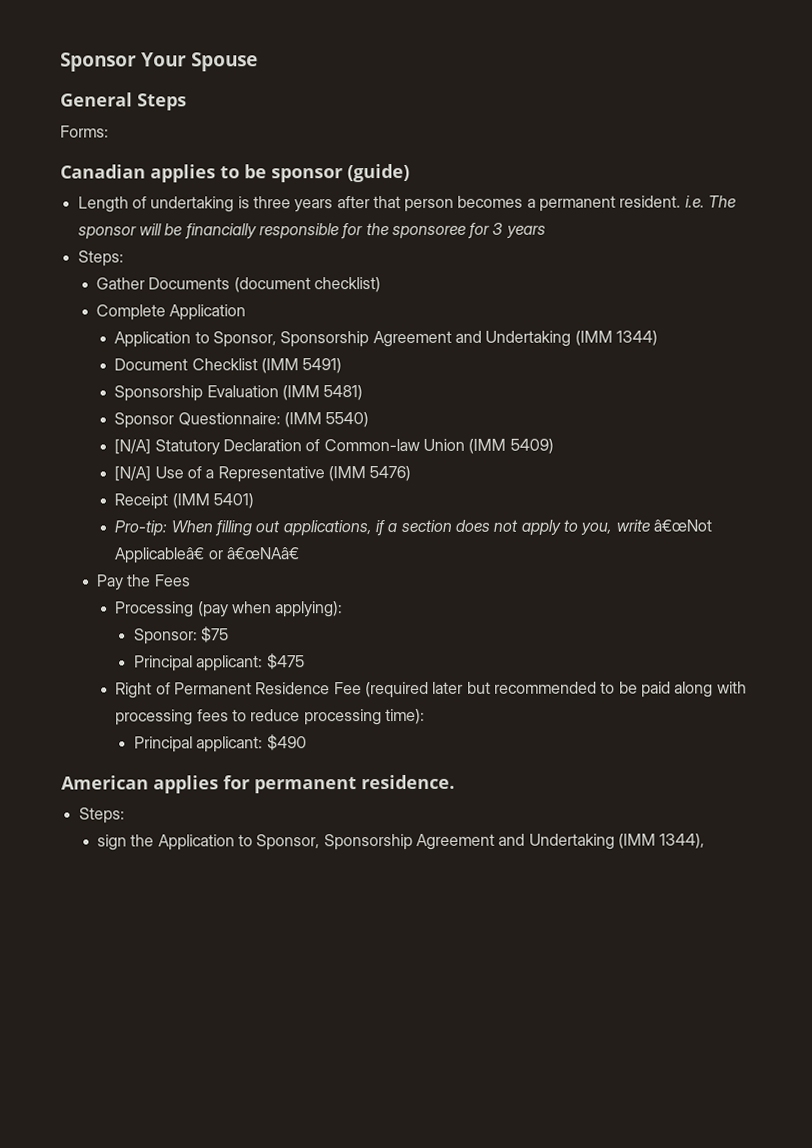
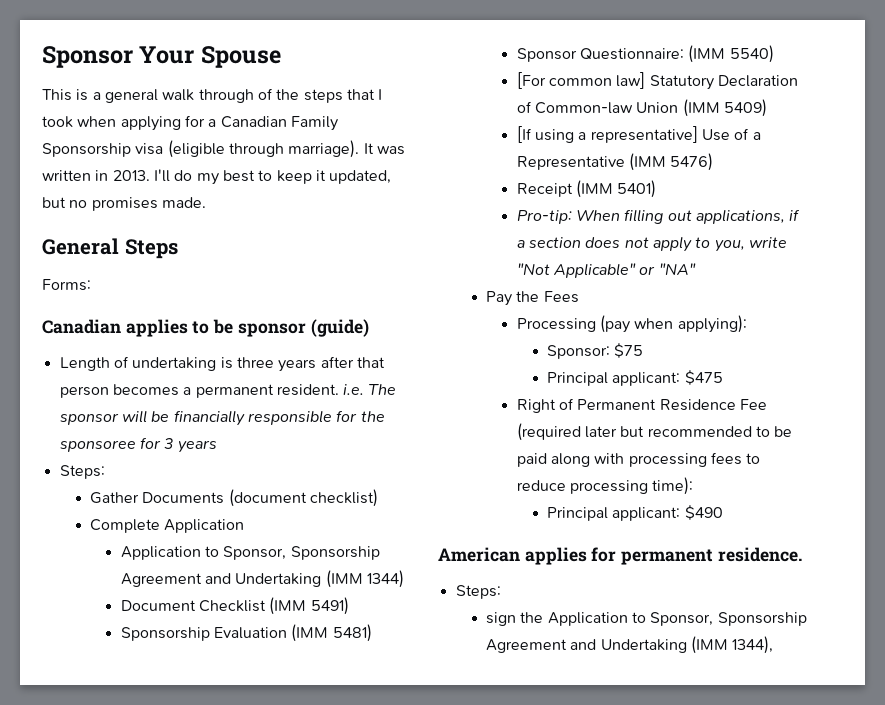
(259, 62) none -> [42,88,383,103] [42,115,338,131] [42,140,405,158] [42,169,392,185] [42,197,206,211] // This is a general walk through of the steps that I took when applying for a Canadian Family Sponsorship visa (eligible through marriage). It was written in 2013. I'll do my best to keep it updated, but no promises made.
[114,438,152,455] [N/A] -> [516,72,646,89] [For common law]
[114,465,152,482] [N/A] -> [516,126,698,143] [If using a representative]
[652,519,712,532] [114,547,300,564] â€œNot Applicableâ€ or â€œNAâ€ -> [516,263,696,278] "Not Applicable" or "NA"

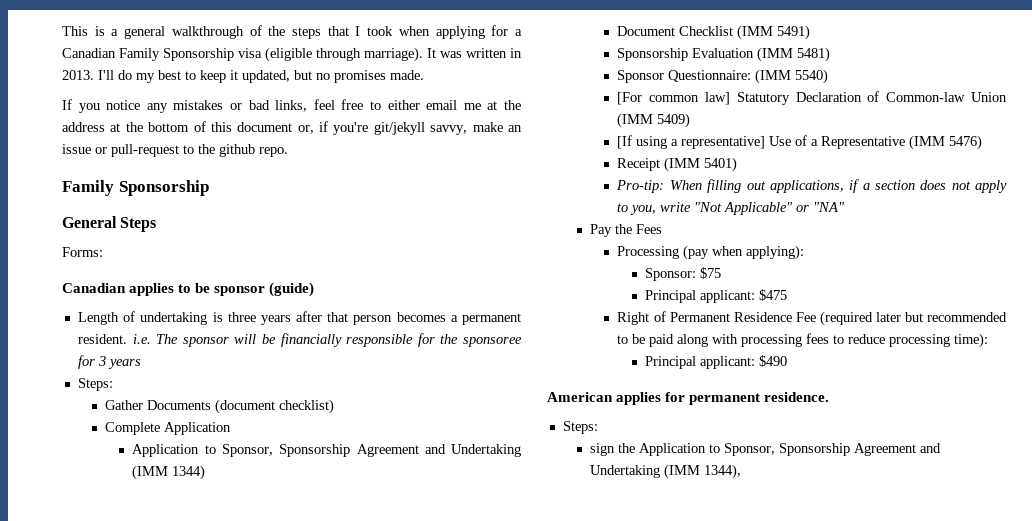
[42,46,281,68] Sponsor Your Spouse // -> (62, 31) none
[162,89,254,103] walk through -> [171,26,244,39] walkthrough
(206, 202) none -> [62,99,522,113] [62,121,522,135] [62,144,288,157] [62,180,209,196] // If you notice any mistakes or bad links, feel free to either email me at the address at the bottom of this document or, if you're git/jekyll savvy, make an issue or pull-request to the github repo. // Family Sponsorship

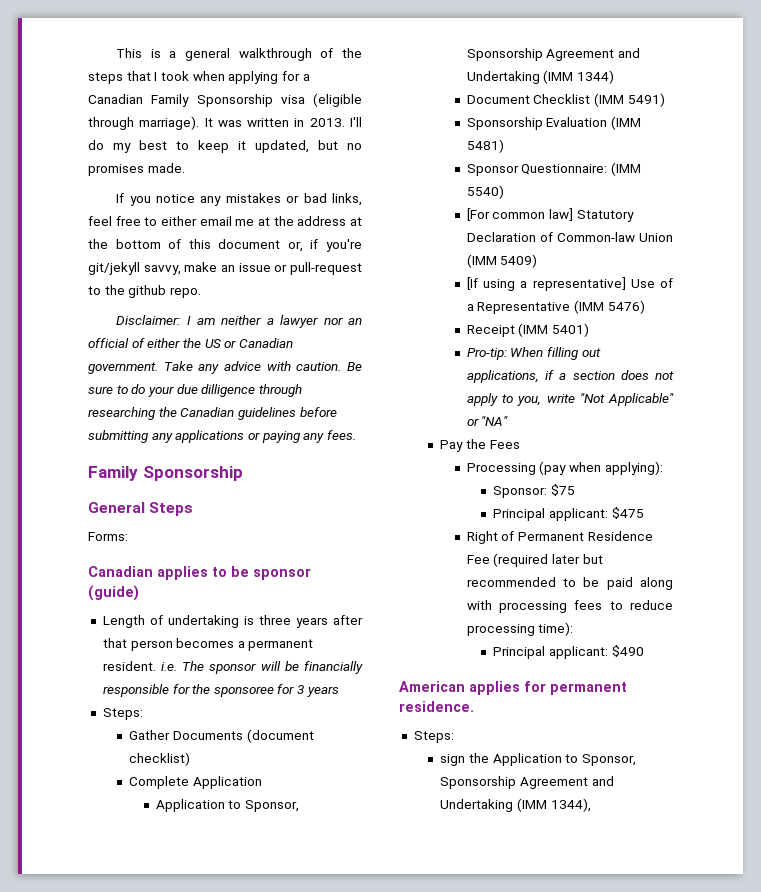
(288, 152) none -> [116,315,362,328] [88,338,293,348] [88,361,362,374] [88,384,302,397] [88,407,337,420] [88,430,356,443] // Disclaimer: I am neither a lawyer nor an official of either the US or Canadian government. Take any advice with caution. Be sure to do your due dilligence through researching the Canadian guidelines before submitting any applications or paying any fees.

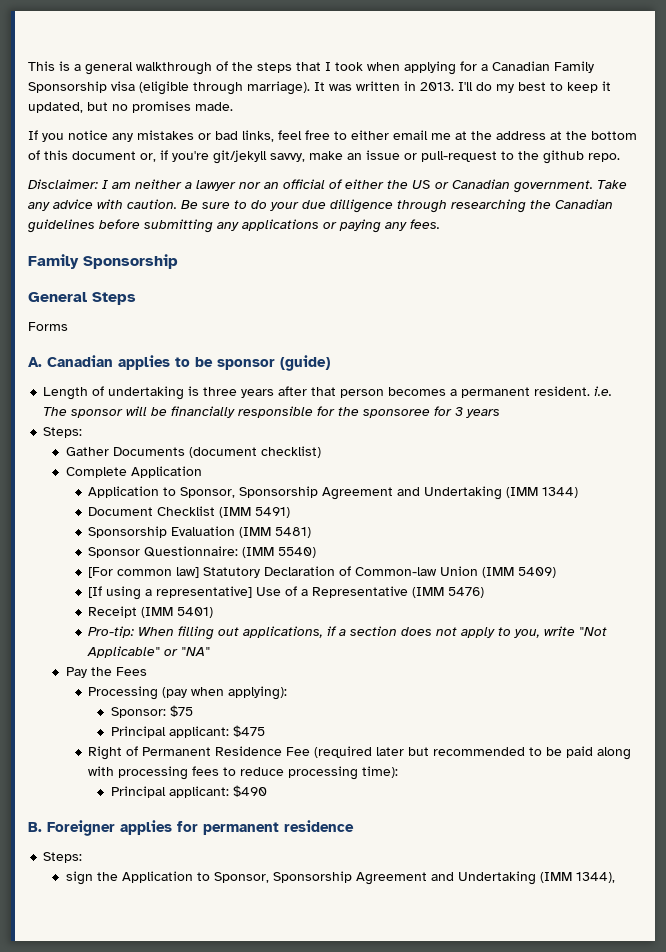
[88,532,128,541] Forms: // -> [28,322,68,331] [28,357,42,367] Forms // A.
[399,681,465,692] American -> [28,820,115,836] B. Foreigner
[399,701,474,712] residence. -> [284,820,354,832] residence

